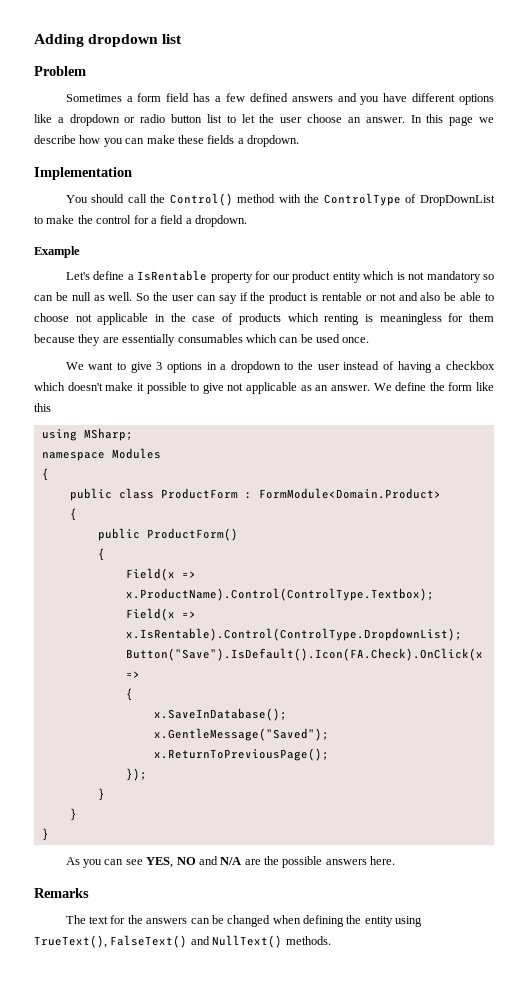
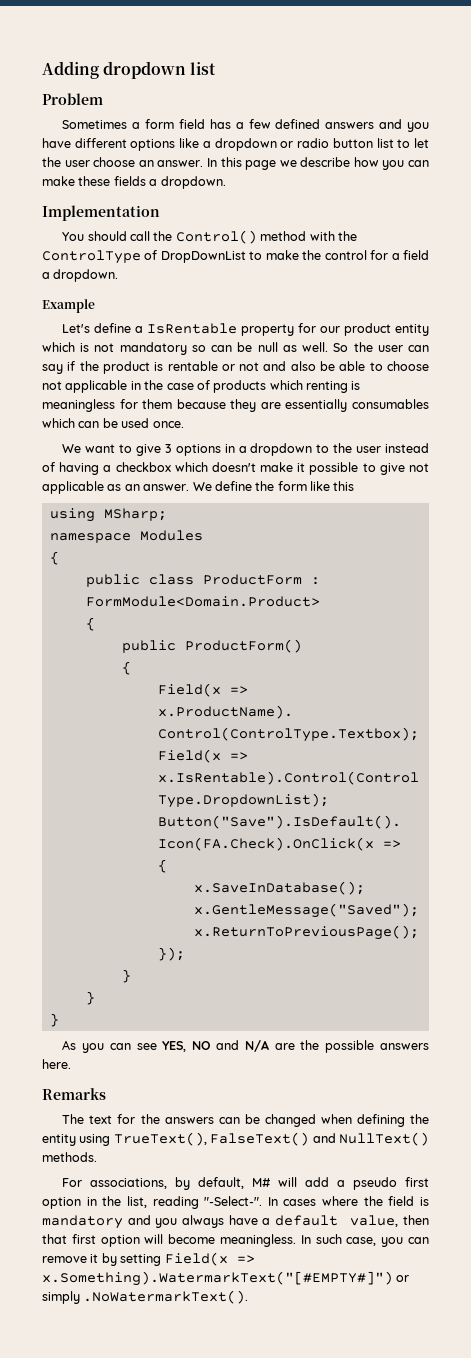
(331, 940) none -> [62,1177,430,1190] [42,1196,429,1209] [42,1215,429,1229] [42,1234,430,1247] [42,1252,255,1266] [42,1271,410,1286] [42,1290,249,1304] // For associations, by default, M# will add a pseudo first option in the list, reading "-Select-". In cases where the field is mandatory and you always have a default value, then that first option will become meaningless. In such case, you can remove it by setting Field(x => x.Something).WatermarkText("[#EMPTY#]") or simply .NoWatermarkText().

